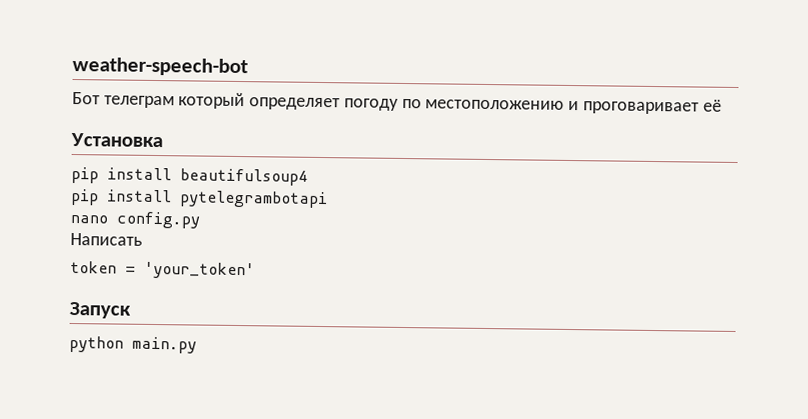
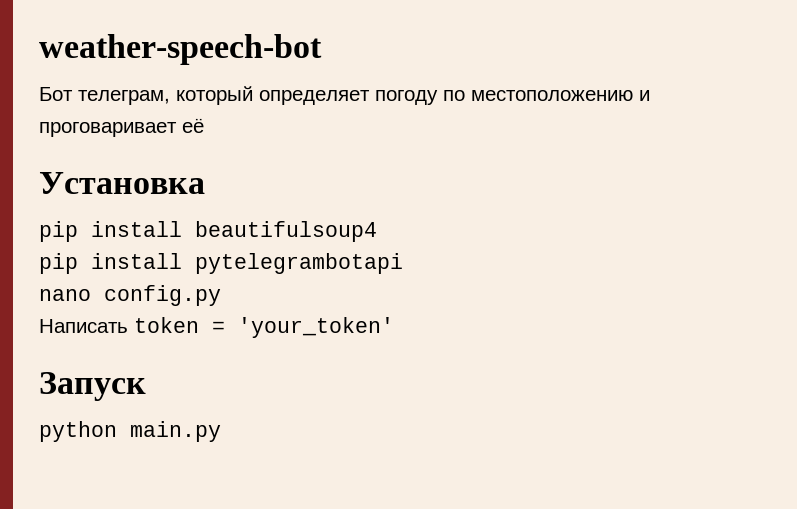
[103,95,175,109] телеграм -> [78,90,170,105] телеграм,
(142, 239) // -> (128, 326) none

